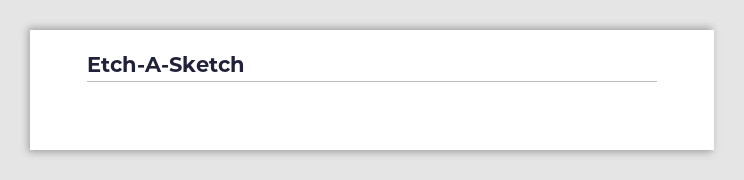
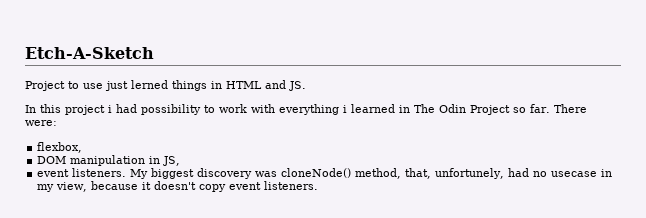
(245, 64) none -> [25,80,306,91] [25,104,587,115] [25,120,57,126] [37,142,83,153] [37,155,181,166] [37,168,613,179] [37,181,319,192] // Project to use just lerned things in HTML and JS. // In this project i had possibility to work with everything i learned in The Odin Project so far. There were: // flexbox, // DOM manipulation in JS, // event listeners. My biggest discovery was cloneNode() method, that, unfortunely, had no usecase in my view, because it doesn't copy event listeners.

